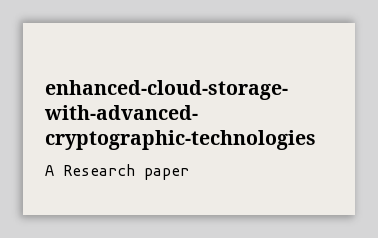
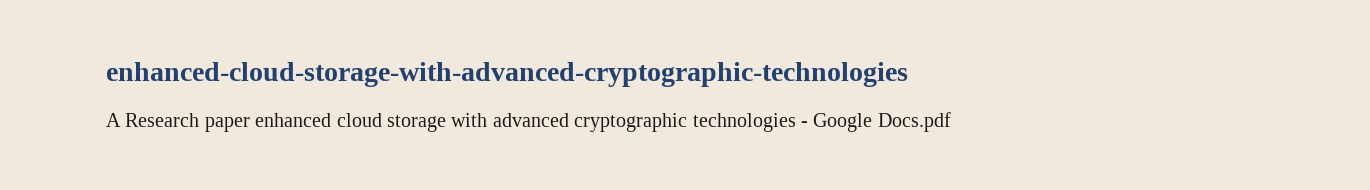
(189, 174) none -> [255,112,951,132] enhanced cloud storage with advanced cryptographic technologies - Google Docs.pdf

